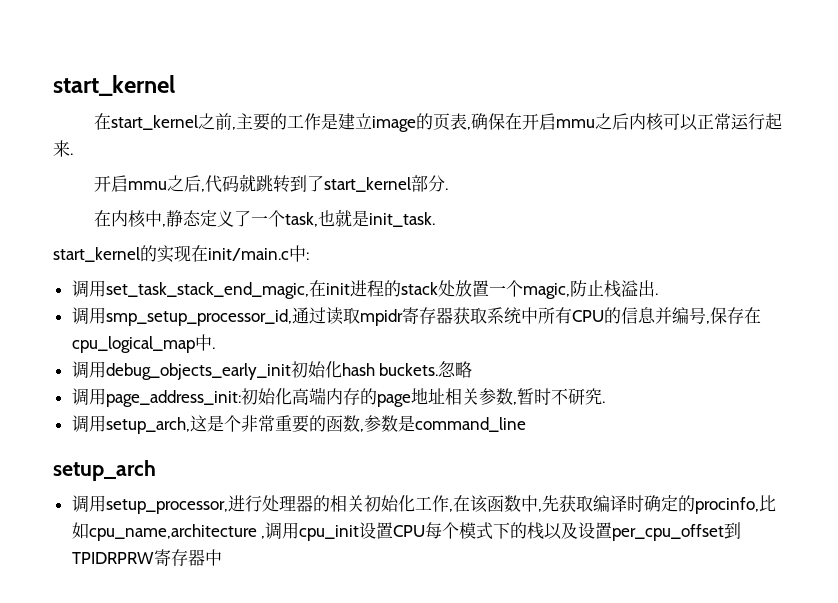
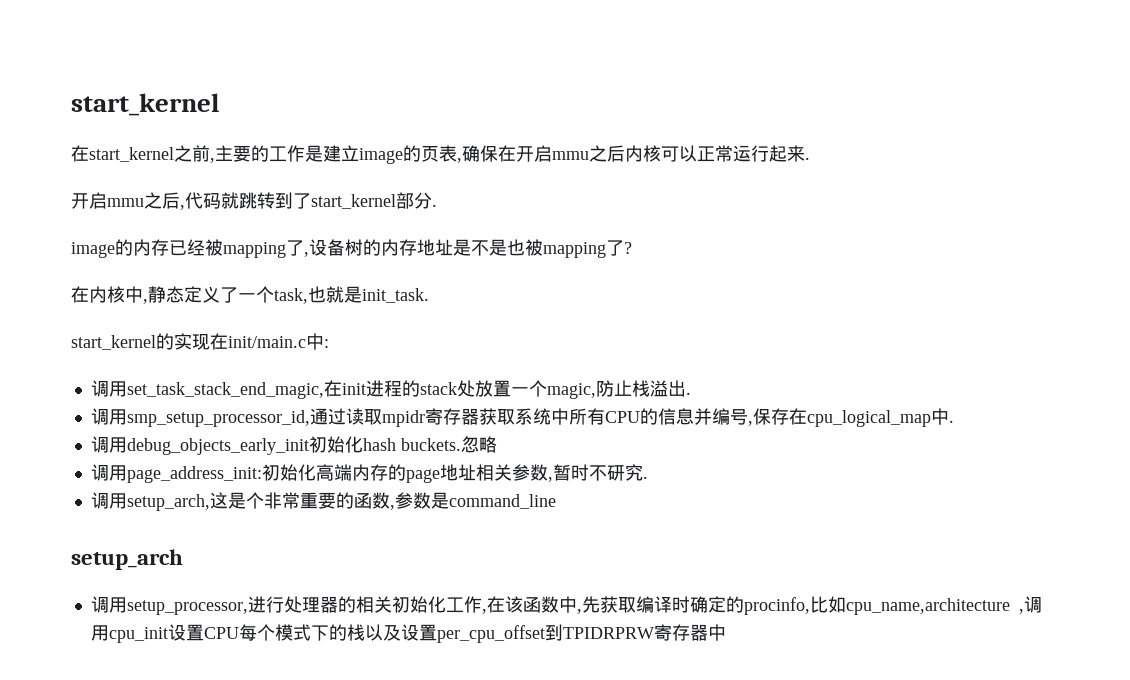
(449, 189) none -> [71,239,632,258] // image的内存已经被mapping了,设备树的内存地址是不是也被mapping了?

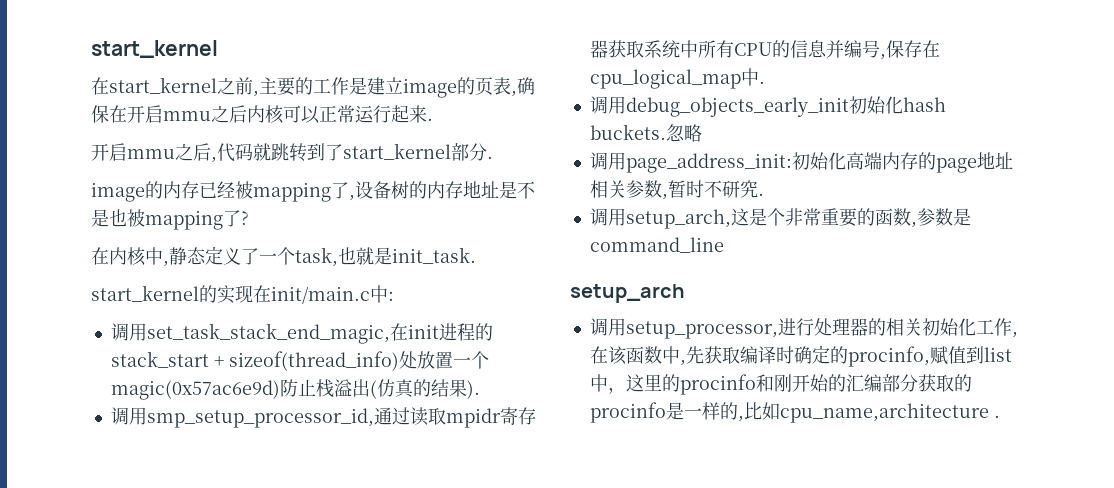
[419,382,457,395] stack -> [110,351,399,371] stack_start + sizeof(thread_info)
[546,383,596,399] magic, -> [110,380,280,400] magic(0x57ac6e9d)
[685,392,691,395] . -> [369,379,480,399] (仿真的结果).
[809,596,1042,615] [90,624,726,643] 比如cpu_name,architecture ,调用cpu_init设置CPU每个模式下的栈以及设置per_cpu_offset到TPIDRPRW寄存器中 -> [929,346,1012,365] [589,374,972,395] [589,402,1000,423] 赋值到list中，这里的procinfo和刚开始的汇编部分获取的procinfo是一样的,比如cpu_name,architecture .

